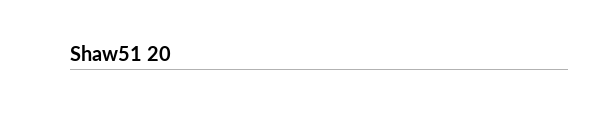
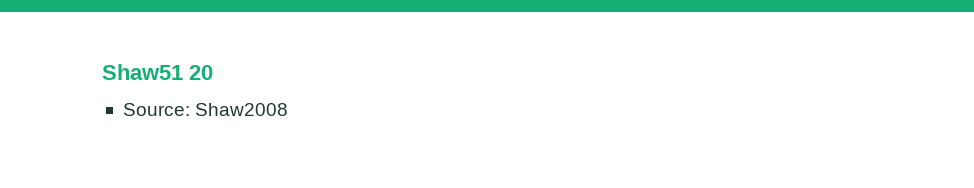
(172, 53) none -> [122,103,289,116] // Source: Shaw2008

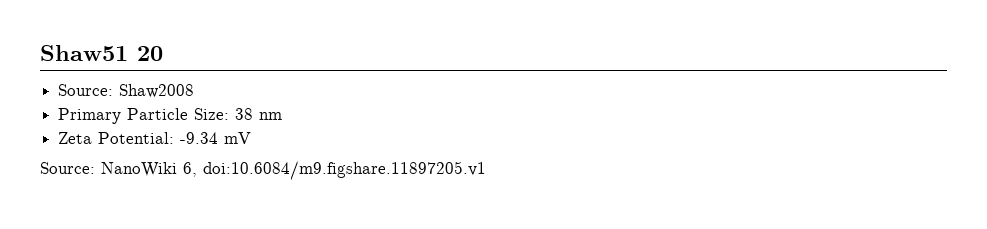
(289, 109) none -> [58,108,283,124] [58,132,252,144] [40,161,486,180] // Primary Particle Size: 38 nm // Zeta Potential: -9.34 mV // Source: NanoWiki 6, doi:10.6084/m9.figshare.11897205.v1

